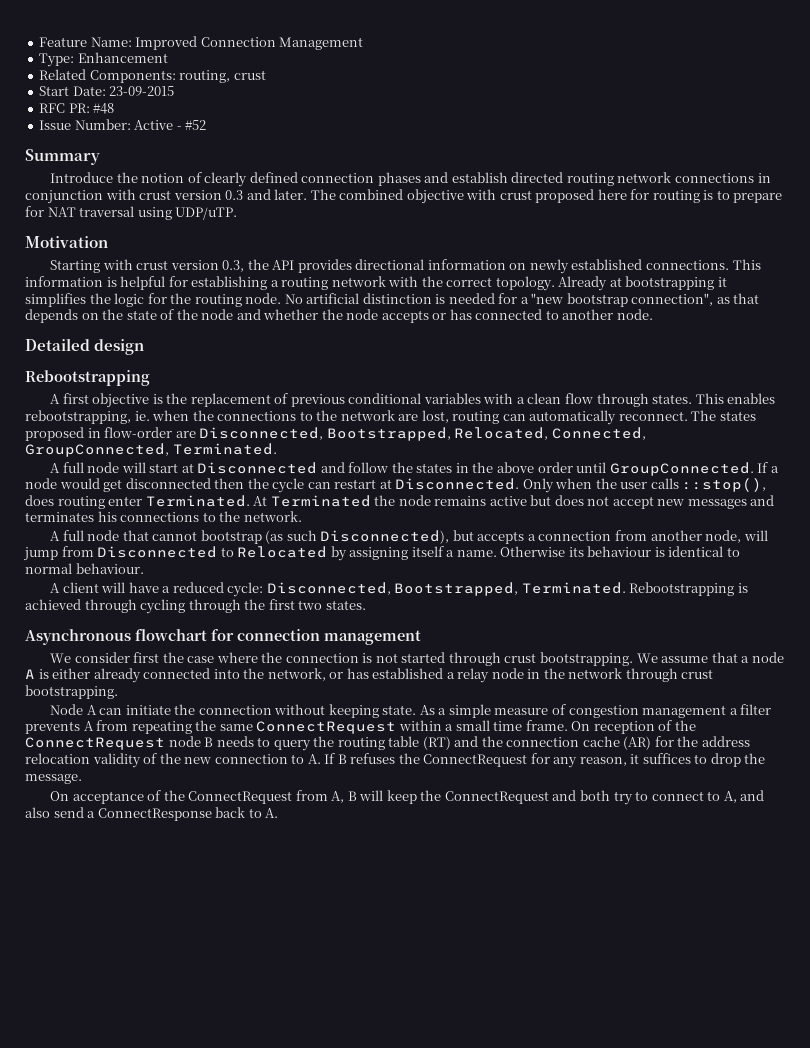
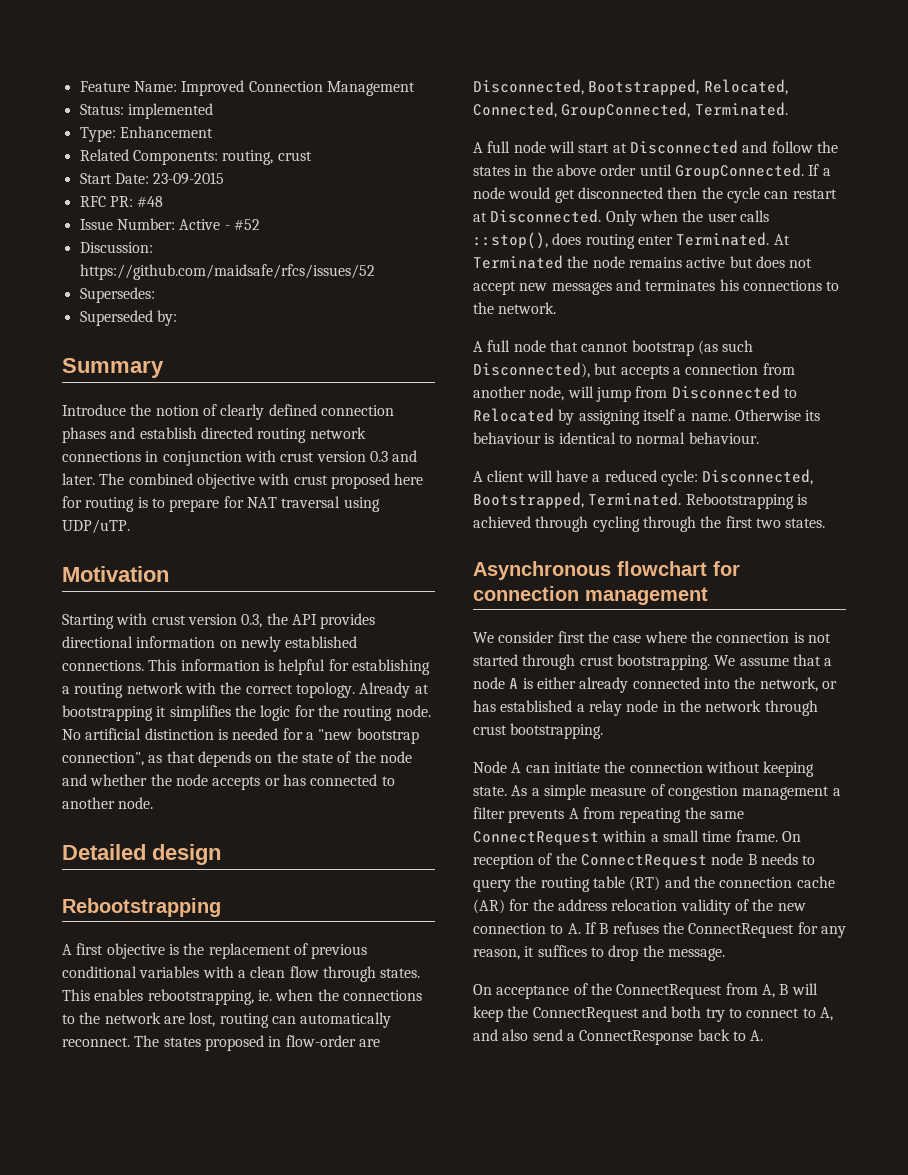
(364, 43) none -> [79,103,213,119] // Status: implemented
(207, 125) none -> [79,242,153,253] [79,264,375,280] [79,287,155,303] [79,310,177,326] // Discussion: https://github.com/maidsafe/rfcs/issues/52 // Supersedes: // Superseded by:

